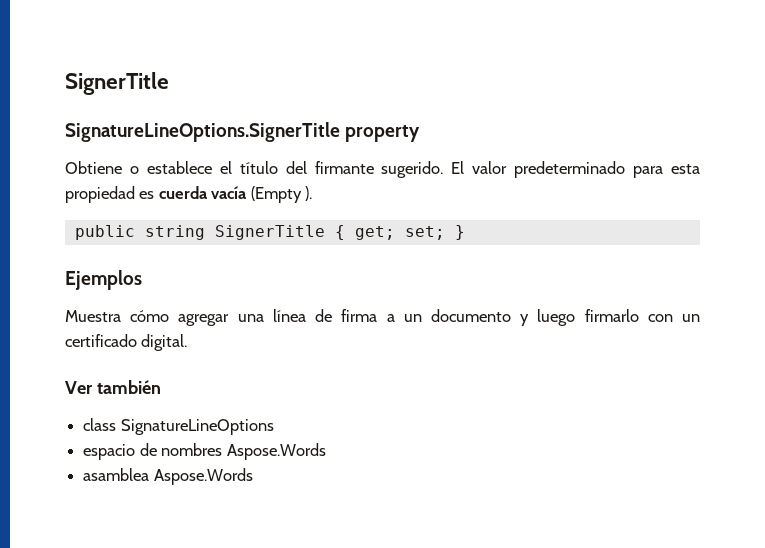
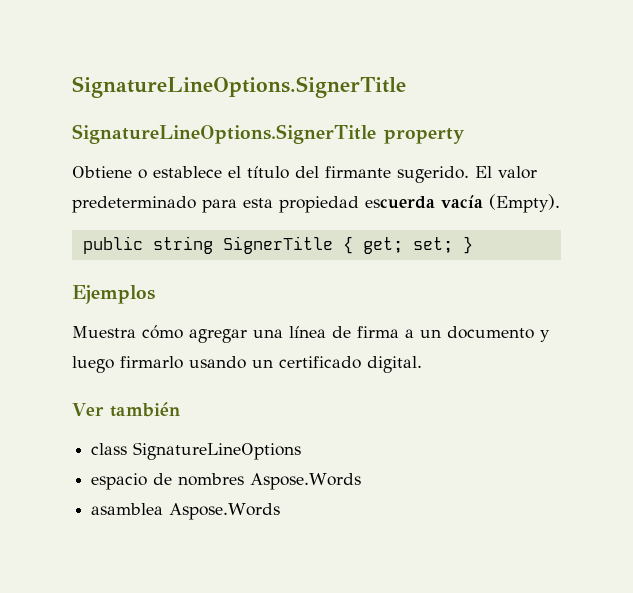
[65,72,169,95] SignerTitle -> [72,76,406,98] SignatureLineOptions.SignerTitle
[139,186,313,203] es cuerda vacía (Empty ). -> [365,194,560,213] escuerda vacía (Empty).
[647,314,673,322] con -> [189,356,246,369] usando

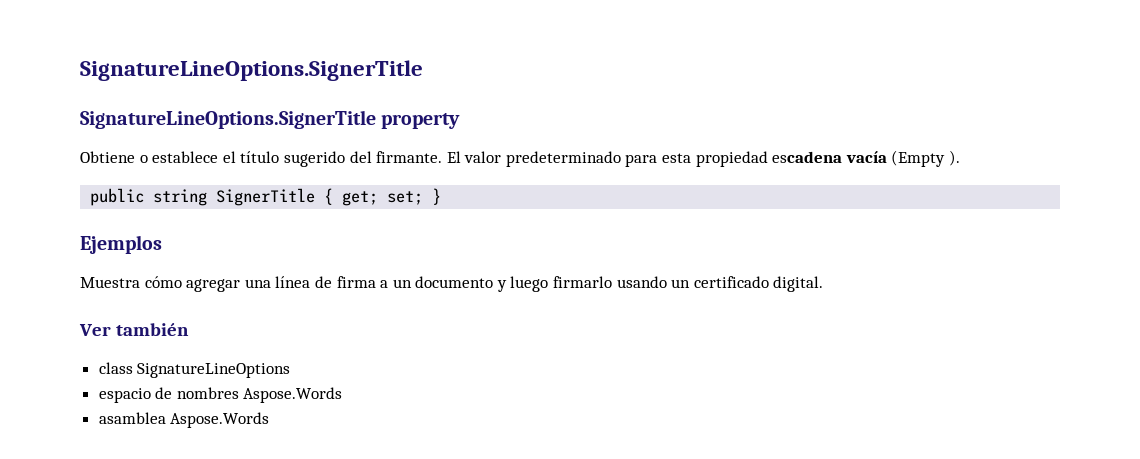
[295,166,469,183] del firmante sugerido. -> [283,151,443,167] sugerido del firmante.
[365,194,560,213] escuerda vacía (Empty). -> [772,150,961,167] escadena vacía (Empty ).

